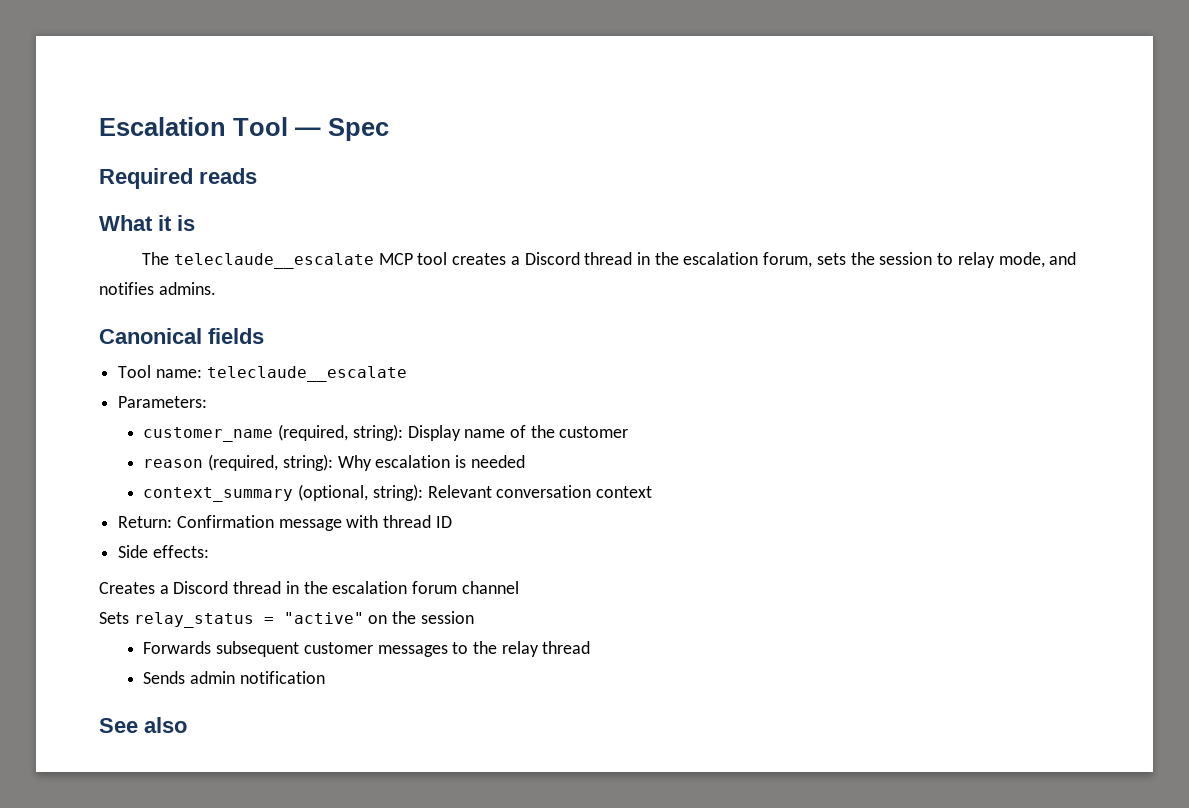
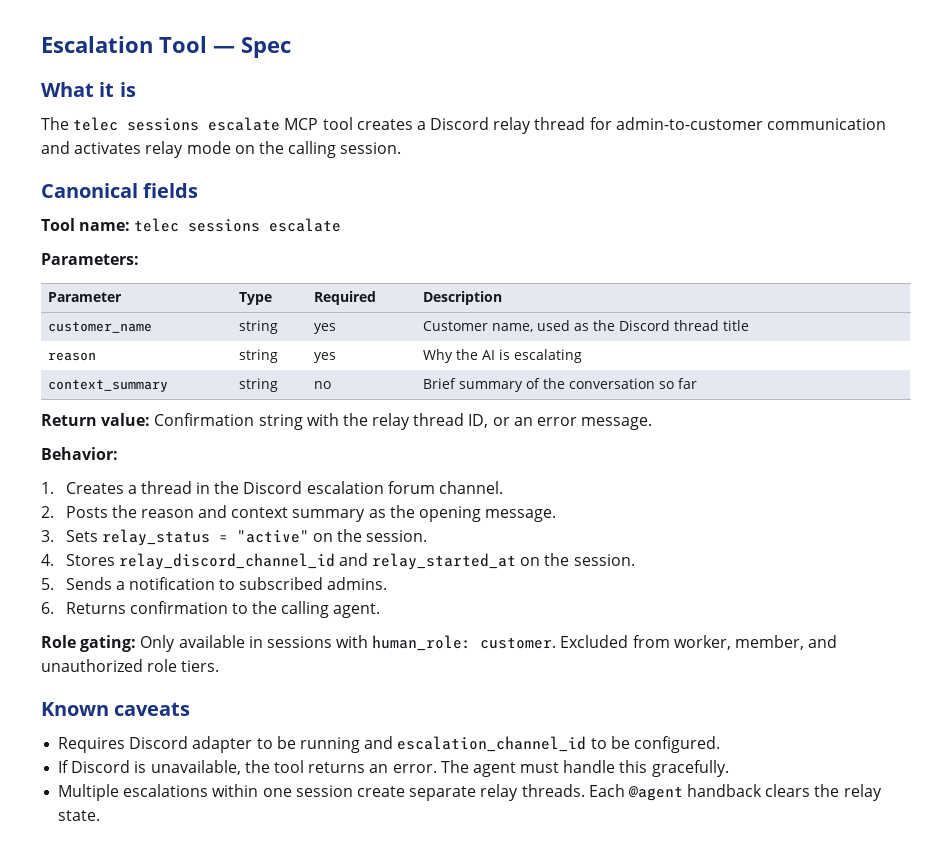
[99,168,257,189] // Required reads -> (291, 47) none
[173,253,374,269] teleclaude__escalate -> [73,117,281,131] telec sessions escalate
[584,252,1077,268] [99,282,216,295] [99,328,264,344] [118,365,407,382] [118,396,208,408] [143,424,629,442] [143,454,525,471] [143,484,653,502] [118,515,452,531] [118,545,209,558] thread in the escalation forum, sets the session to relay mode, and notifies admins. // Canonical fields // Tool name: teleclaude__escalate // Parameters: // customer_name (required, string): Display name of the customer // reason (required, string): Why escalation is needed // context_summary (optional, string): Relevant conversation context // Return: Confirmation message with thread ID // Side effects: // -> [493,117,887,134] [41,141,402,158] [41,183,199,198] [41,218,342,232] [41,253,139,265] [47,292,122,302] [238,292,272,305] [313,291,376,305] [422,291,502,305] [47,321,152,333] [238,320,278,334] [313,323,336,334] [422,320,749,332] [47,352,96,361] [238,349,278,363] [313,352,336,363] [422,349,582,363] [47,379,168,392] [238,378,278,392] [313,381,331,389] [422,378,697,392] [41,413,653,430] [41,447,118,460] [41,482,54,494] relay thread for admin-to-customer communication and activates relay mode on the calling session. // Canonical fields // Tool name: telec sessions escalate // Parameters: // Parameter | Type | Required | Description // customer_name | string | yes | Customer name, used as the Discord thread title // reason | string | yes | Why the AI is escalating // context_summary | string | no | Brief summary of the conversation so far // Return value: Confirmation string with the relay thread ID, or an error message. // Behavior: // 1.
[173,581,328,594] Discord thread in the -> [140,481,303,494] thread in the Discord
[461,581,519,594] channel // -> [439,481,504,494] [41,505,557,522] [41,530,54,542] channel. // 2. Posts the reason and context summary as the opening message. // 3.
[420,611,474,624] [143,641,591,657] [143,671,325,684] [99,717,187,733] session // Forwards subsequent customer messages to the relay thread // Sends admin notification // See also -> [366,530,428,542] [41,553,635,570] [41,577,388,590] [41,601,381,618] [41,635,838,652] [41,659,220,672] [41,702,191,716] [58,736,720,753] [58,760,729,777] [58,784,882,801] [58,810,101,821] session. // 4. Stores relay_discord_channel_id and relay_started_at on the session. // 5. Sends a notification to subscribed admins. // 6. Returns confirmation to the calling agent. // Role gating: Only available in sessions with human_role: customer. Excluded from worker, member, and unauthorized role tiers. // Known caveats // Requires Discord adapter to be running and escalation_channel_id to be configured. // If Discord is unavailable, the tool returns an error. The agent must handle this gracefully. // Multiple escalations within one session create separate relay threads. Each @agent handback clears the relay state.

